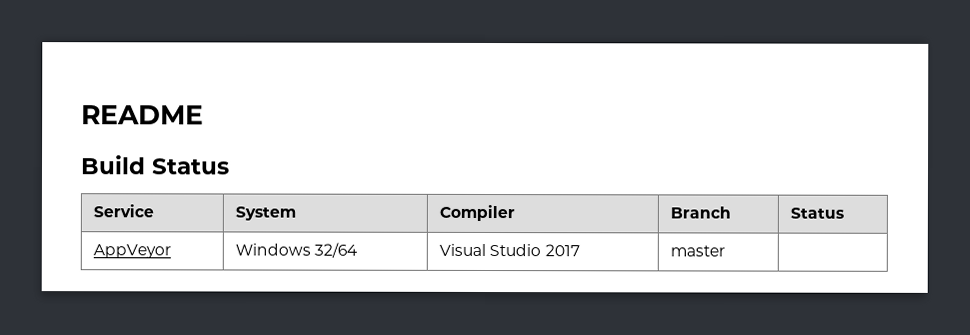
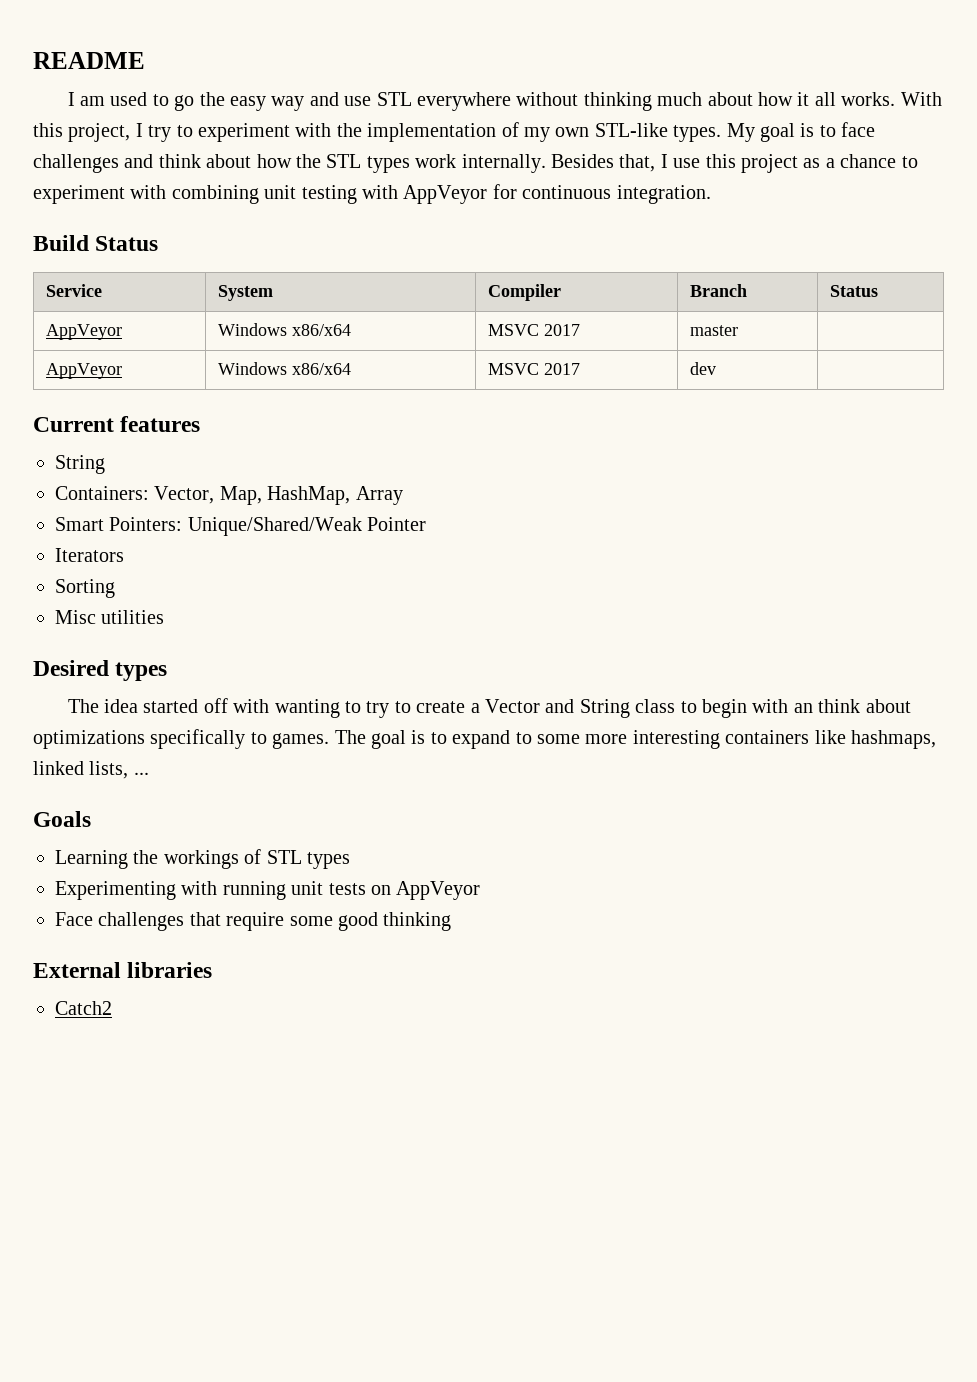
(204, 115) none -> [67,92,942,111] [33,122,876,142] [33,154,918,173] [33,184,711,204] // I am used to go the easy way and use STL everywhere without thinking much about how it all works. With this project, I try to experiment with the implementation of my own STL-like types. My goal is to face challenges and think about how the STL types work internally. Besides that, I use this project as a chance to experiment with combining unit testing with AppVeyor for continuous integration.
[314,242,359,258] [439,243,542,257] 32/64 | Visual Studio -> [291,324,351,336] [487,324,539,336] x86/x64 | MSVC
(726, 251) none -> [45,363,122,379] [217,362,351,375] [487,363,580,375] [689,362,716,375] [33,416,201,432] [55,455,105,474] [55,486,403,505] [55,517,427,536] [55,548,124,562] [55,579,115,598] [55,610,165,624] [33,660,168,681] [67,698,911,718] [33,729,936,749] [33,761,149,779] [33,811,91,827] [55,849,350,869] [55,881,481,900] [55,912,452,931] [33,962,213,978] [55,1001,112,1015] // AppVeyor | Windows x86/x64 | MSVC 2017 | dev | // Current features // String // Containers: Vector, Map, HashMap, Array // Smart Pointers: Unique/Shared/Weak Pointer // Iterators // Sorting // Misc utilities // Desired types // The idea started off with wanting to try to create a Vector and String class to begin with an think about optimizations specifically to games. The goal is to expand to some more interesting containers like hashmaps, linked lists, ... // Goals // Learning the workings of STL types // Experimenting with running unit tests on AppVeyor // Face challenges that require some good thinking // External libraries // Catch2

